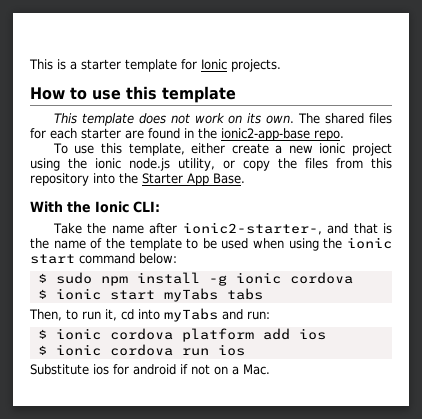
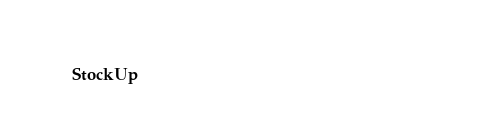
[29,59,281,72] [30,86,236,103] [53,113,392,126] [30,128,344,141] [52,143,392,156] [30,158,392,171] [30,173,245,186] [30,201,160,213] [52,222,392,235] [30,237,392,251] [30,253,177,264] [37,272,353,286] [37,288,263,302] [29,308,270,322] [37,328,326,342] [37,344,245,356] [30,364,270,375] This is a starter template for Ionic projects. // How to use this template // This template does not work on its own. The shared files for each starter are found in the ionic2-app-base repo. // To use this template, either create a new ionic project using the ionic node.js utility, or copy the files from this repository into the Starter App Base. // With the Ionic CLI: // Take the name after ionic2-starter-, and that is the name of the template to be used when using the ionic start command below: // $ sudo npm install -g ionic cordova // $ ionic start myTabs tabs // Then, to run it, cd into myTabs and run: // $ ionic cordova platform add ios // $ ionic cordova run ios // Substitute ios for android if not on a Mac. -> [72,67,138,84] StockUp

